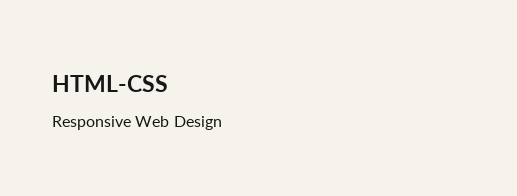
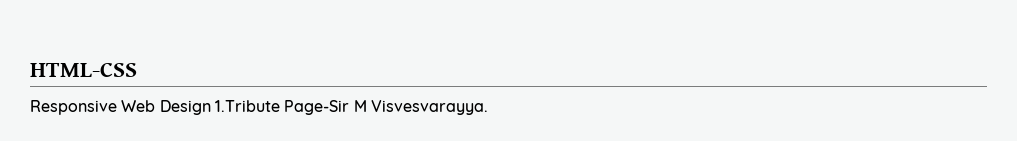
(222, 123) none -> [214,100,488,115] 1.Tribute Page-Sir M Visvesvarayya.

